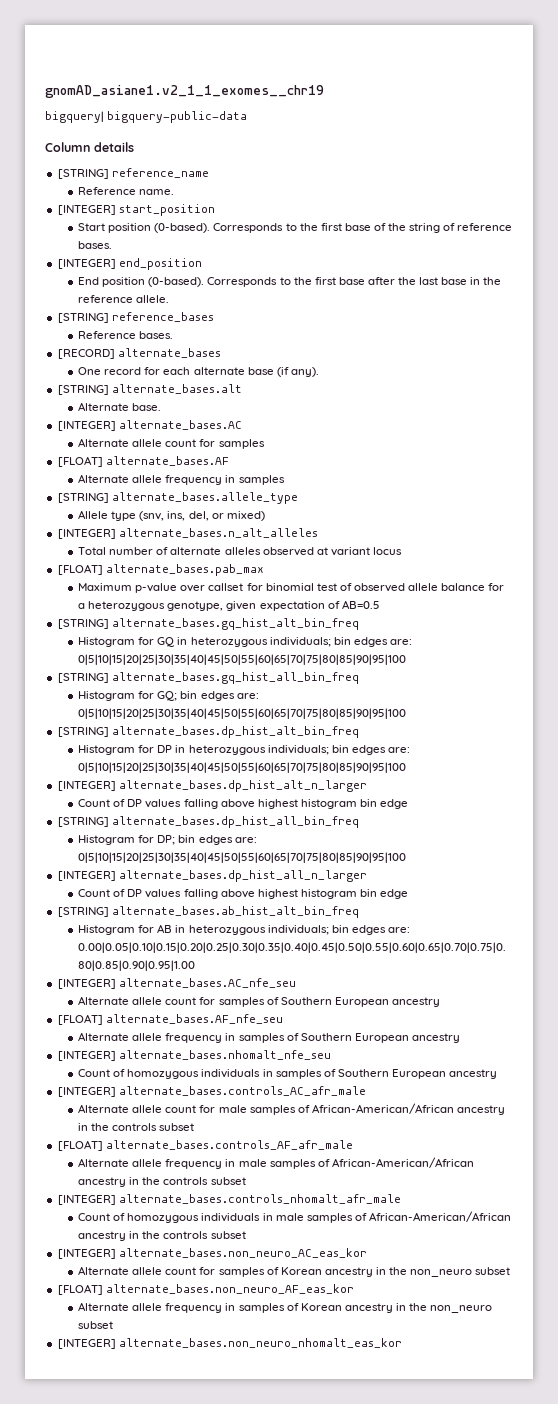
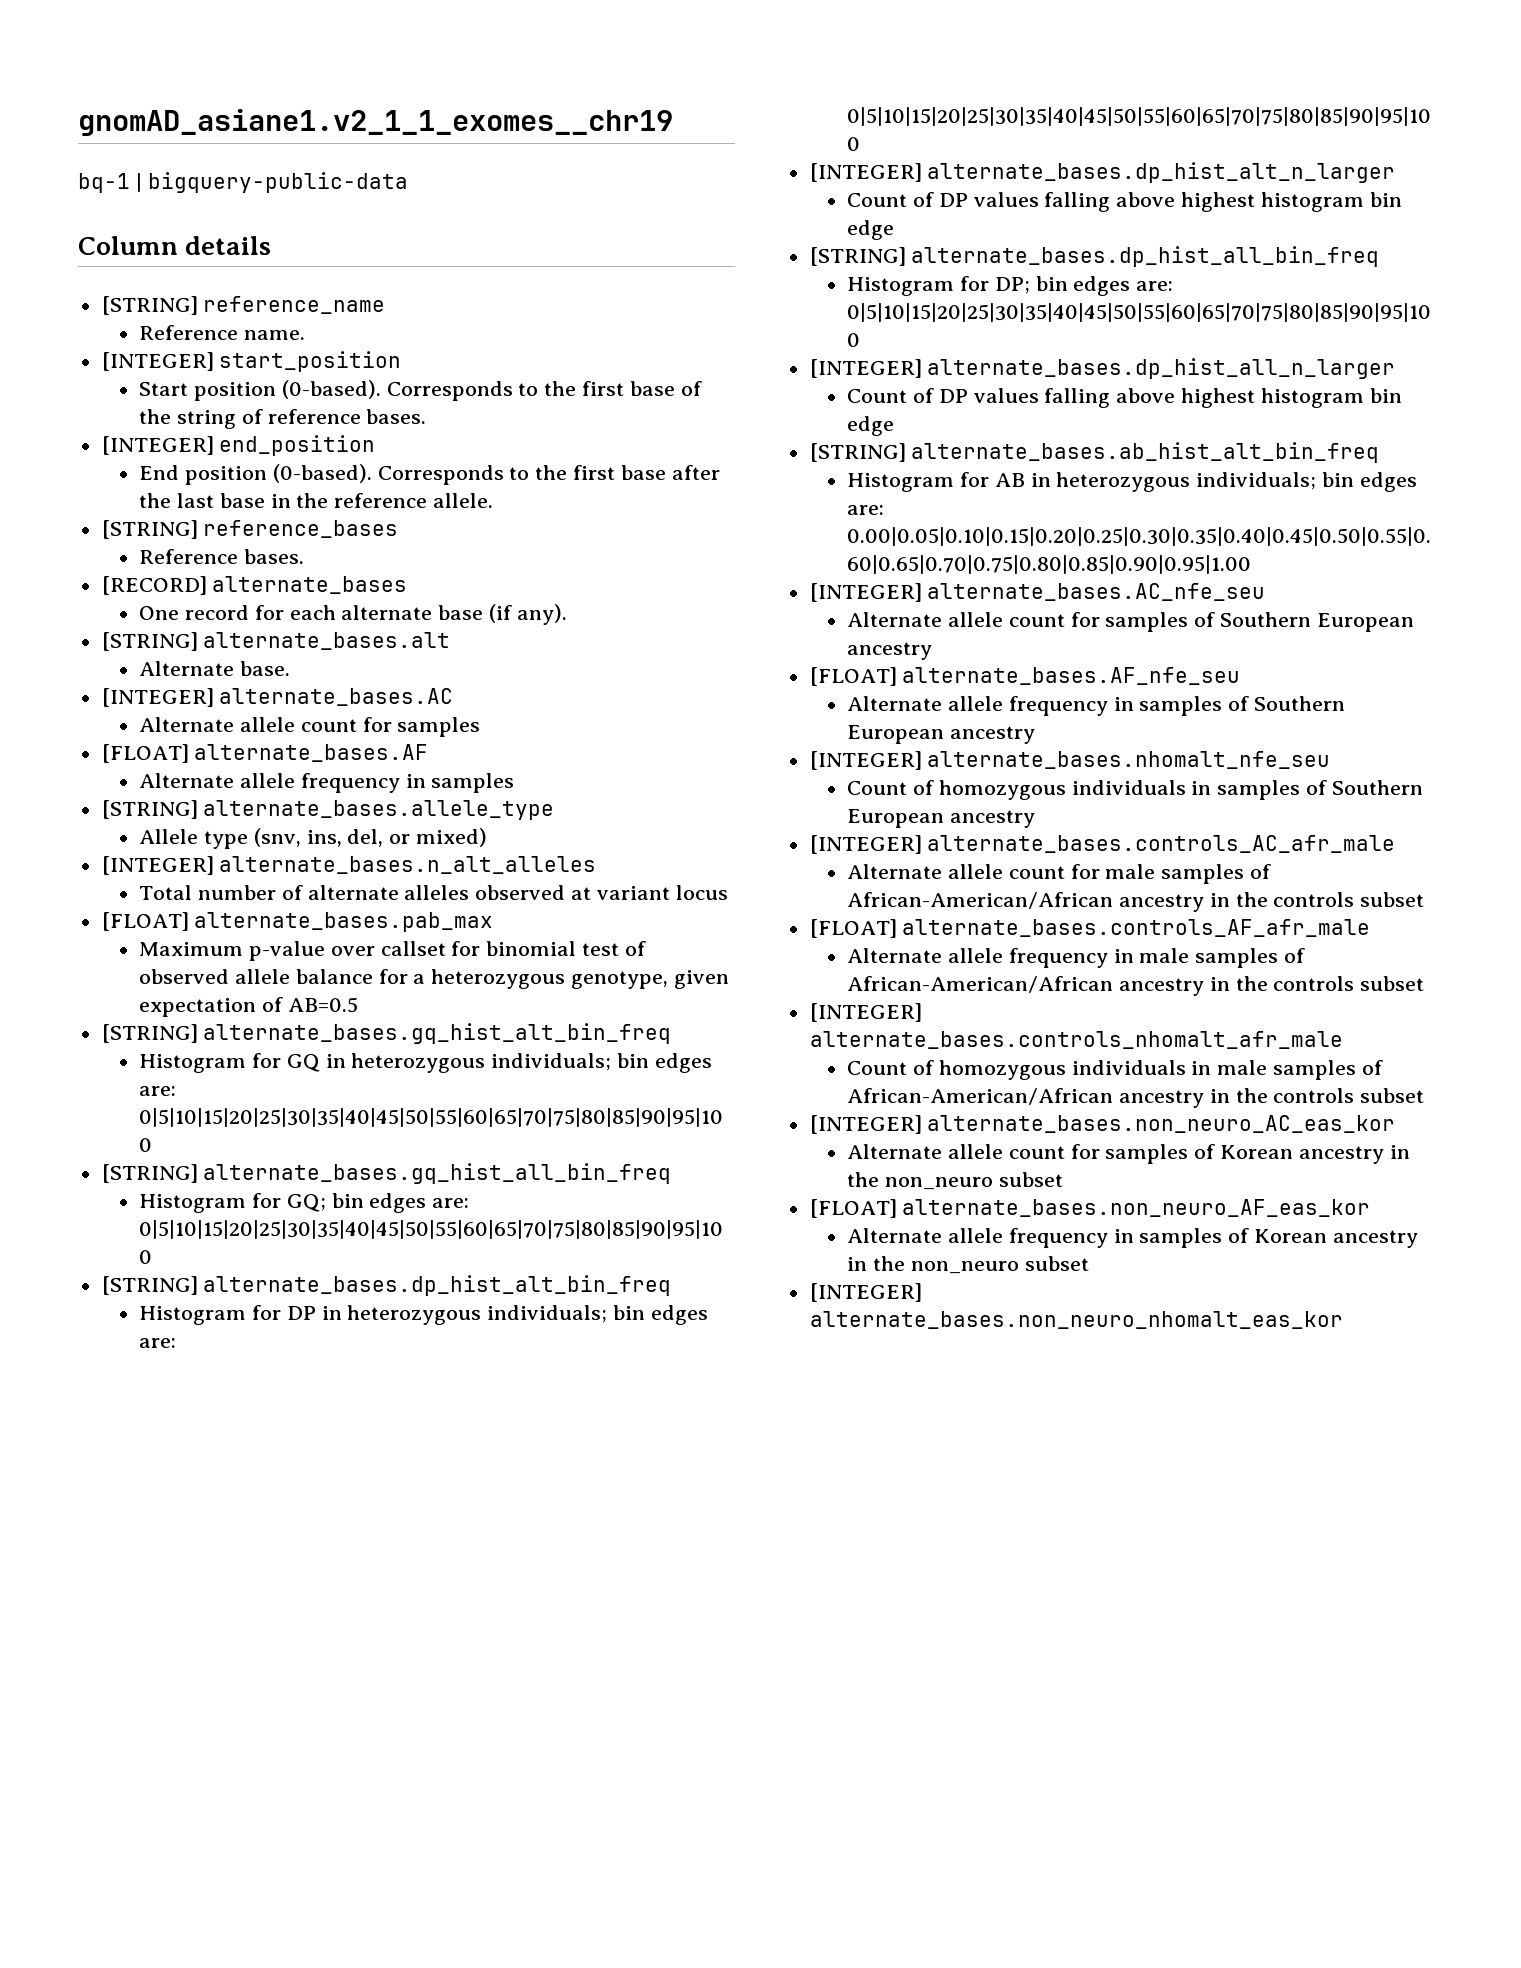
[45,111,104,123] bigquery| -> [78,173,142,193] bq-1 |

